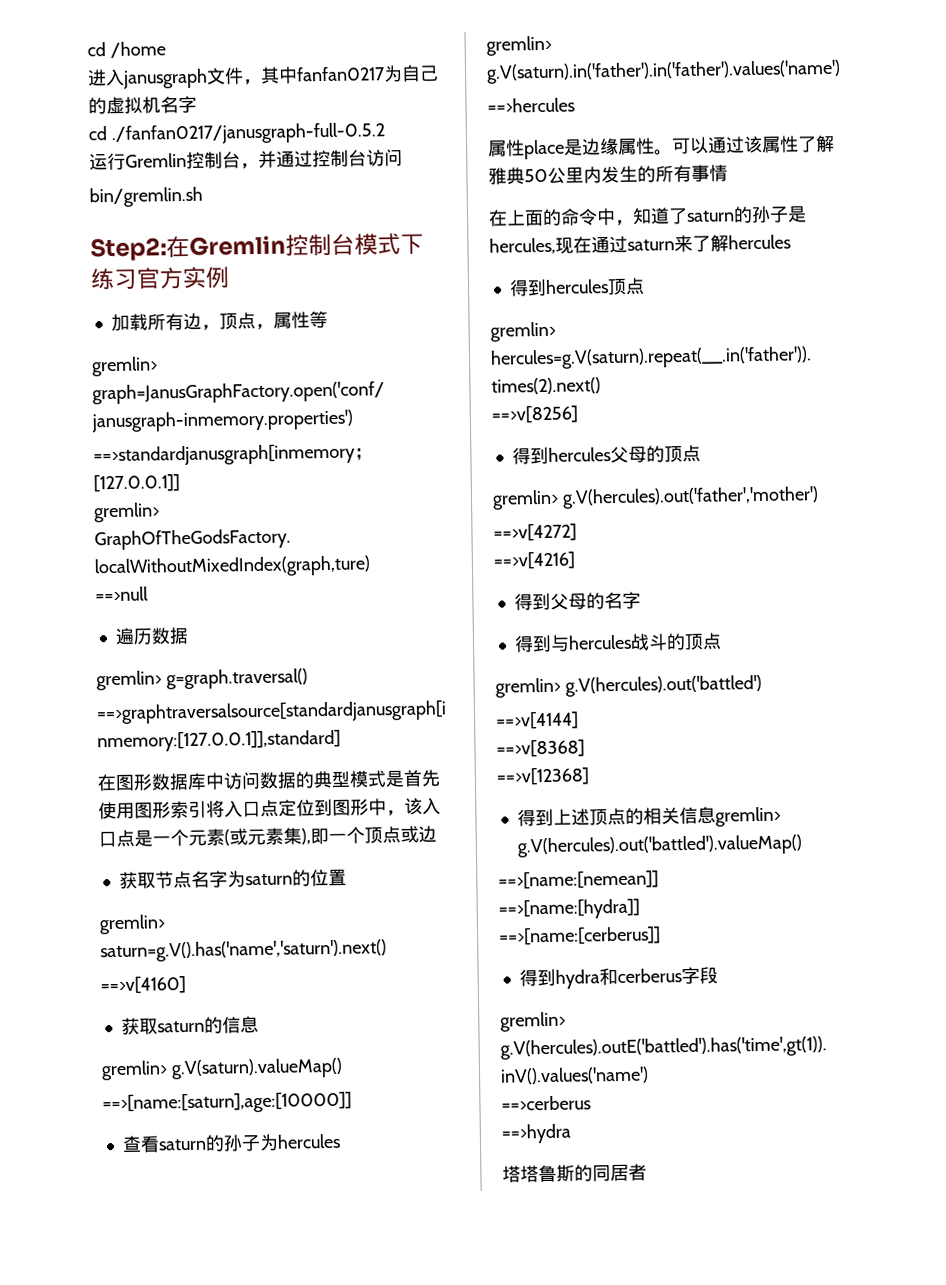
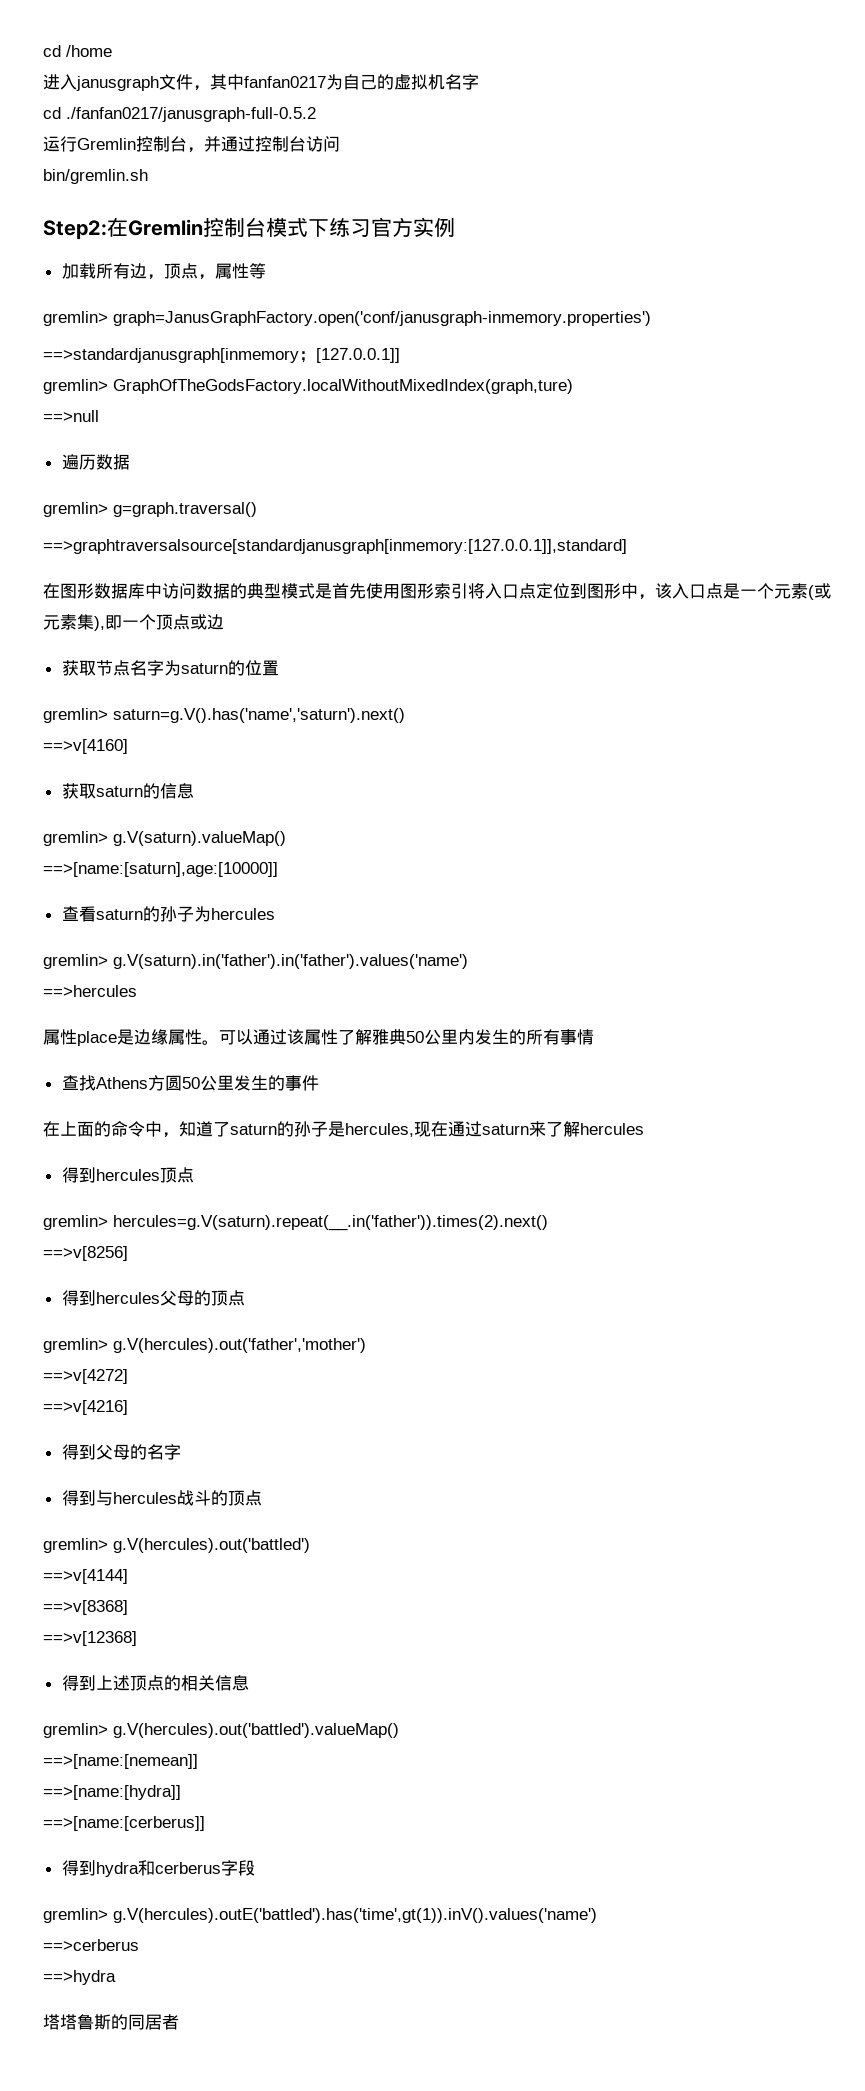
(728, 173) none -> [61,1075,319,1091] // 查找Athens方圆50公里发生的事件
(716, 815) none -> (249, 1683) //

